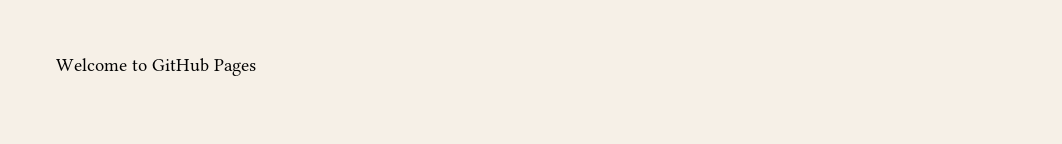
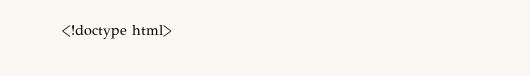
[56,58,256,76] Welcome to GitHub Pages -> [62,25,172,39] <!doctype html>

